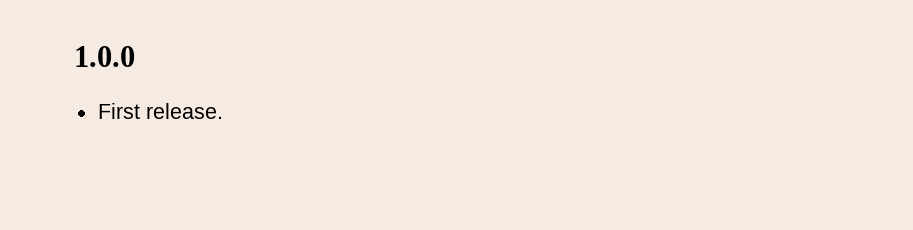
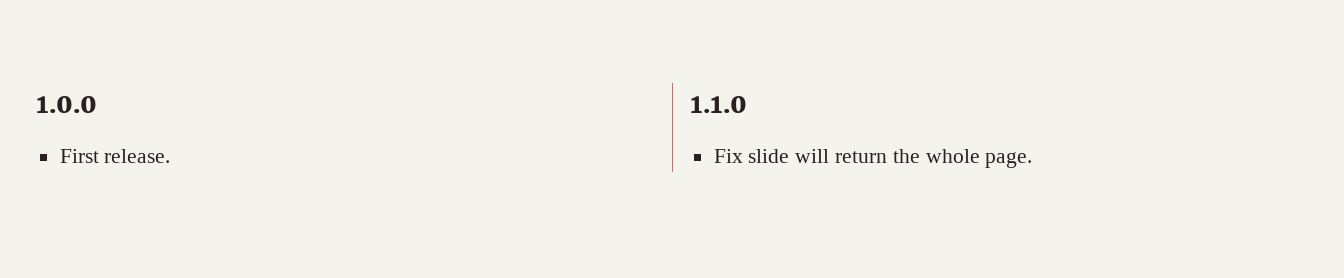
(223, 111) none -> [690,96,747,113] [713,149,1033,168] // 1.1.0 // Fix slide will return the whole page.

